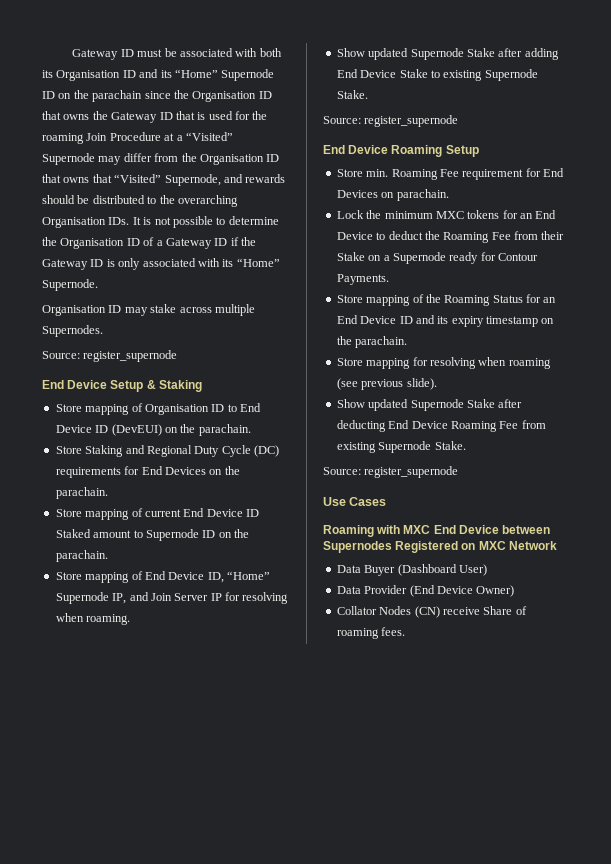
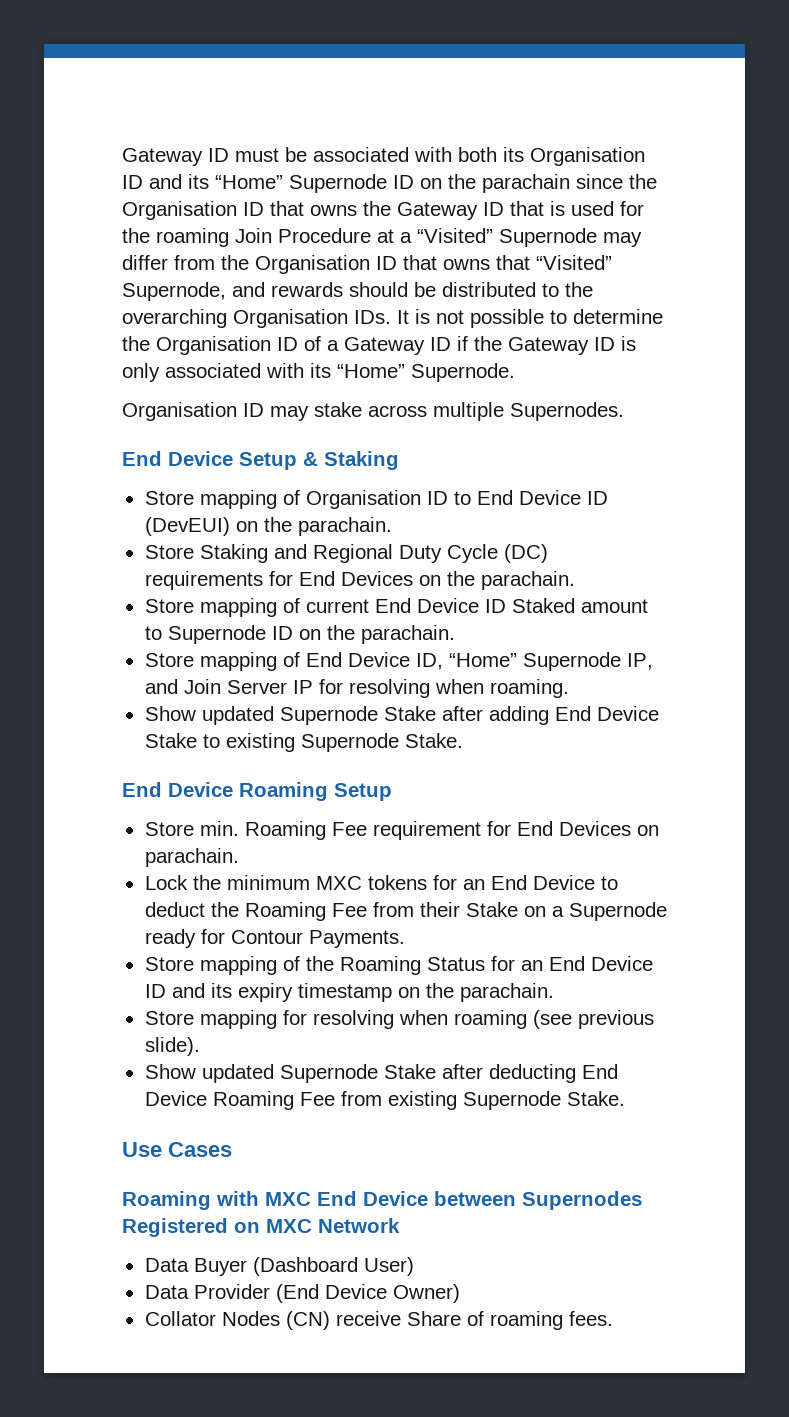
[42,350,178,362] // Source: register_supernode -> (624, 411) none
[323,115,459,127] // Source: register_supernode -> (463, 740) none
[323,466,459,478] // Source: register_supernode -> (625, 1098) none

